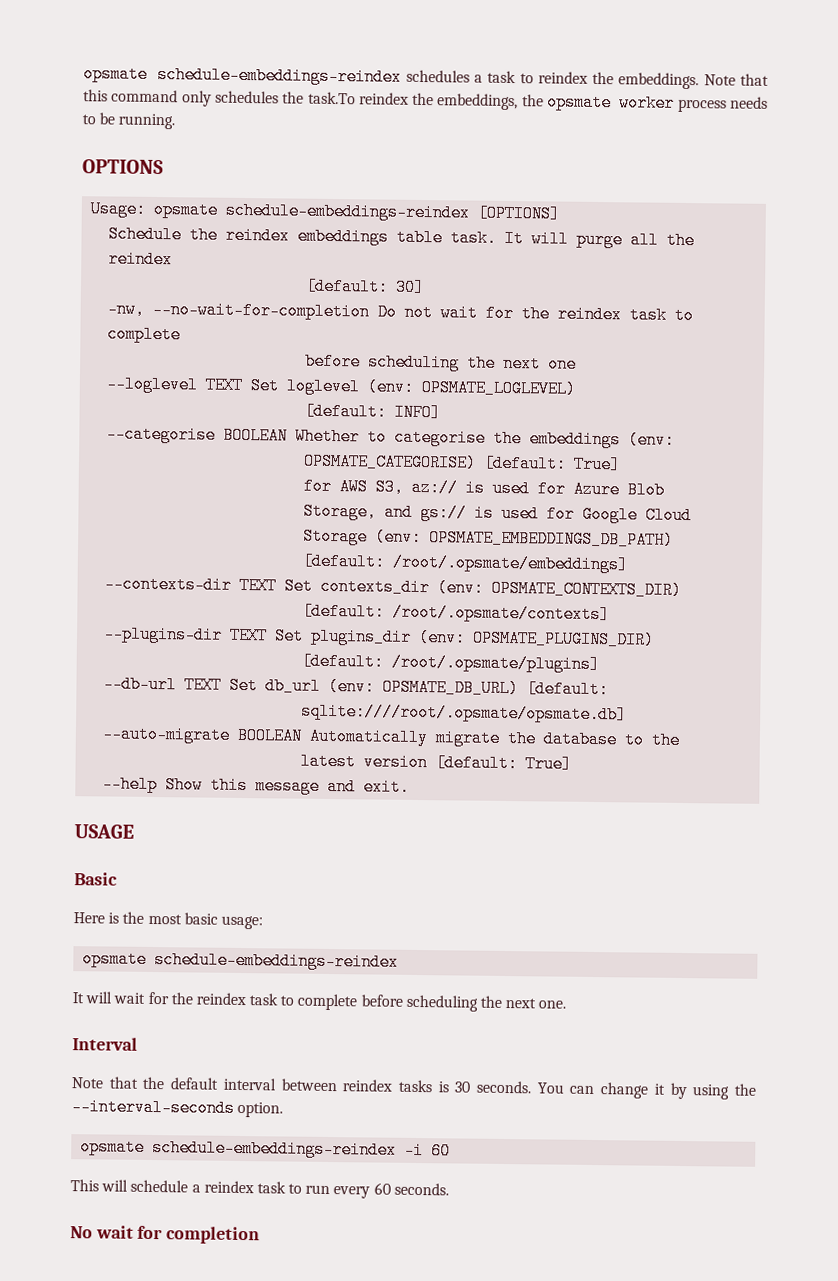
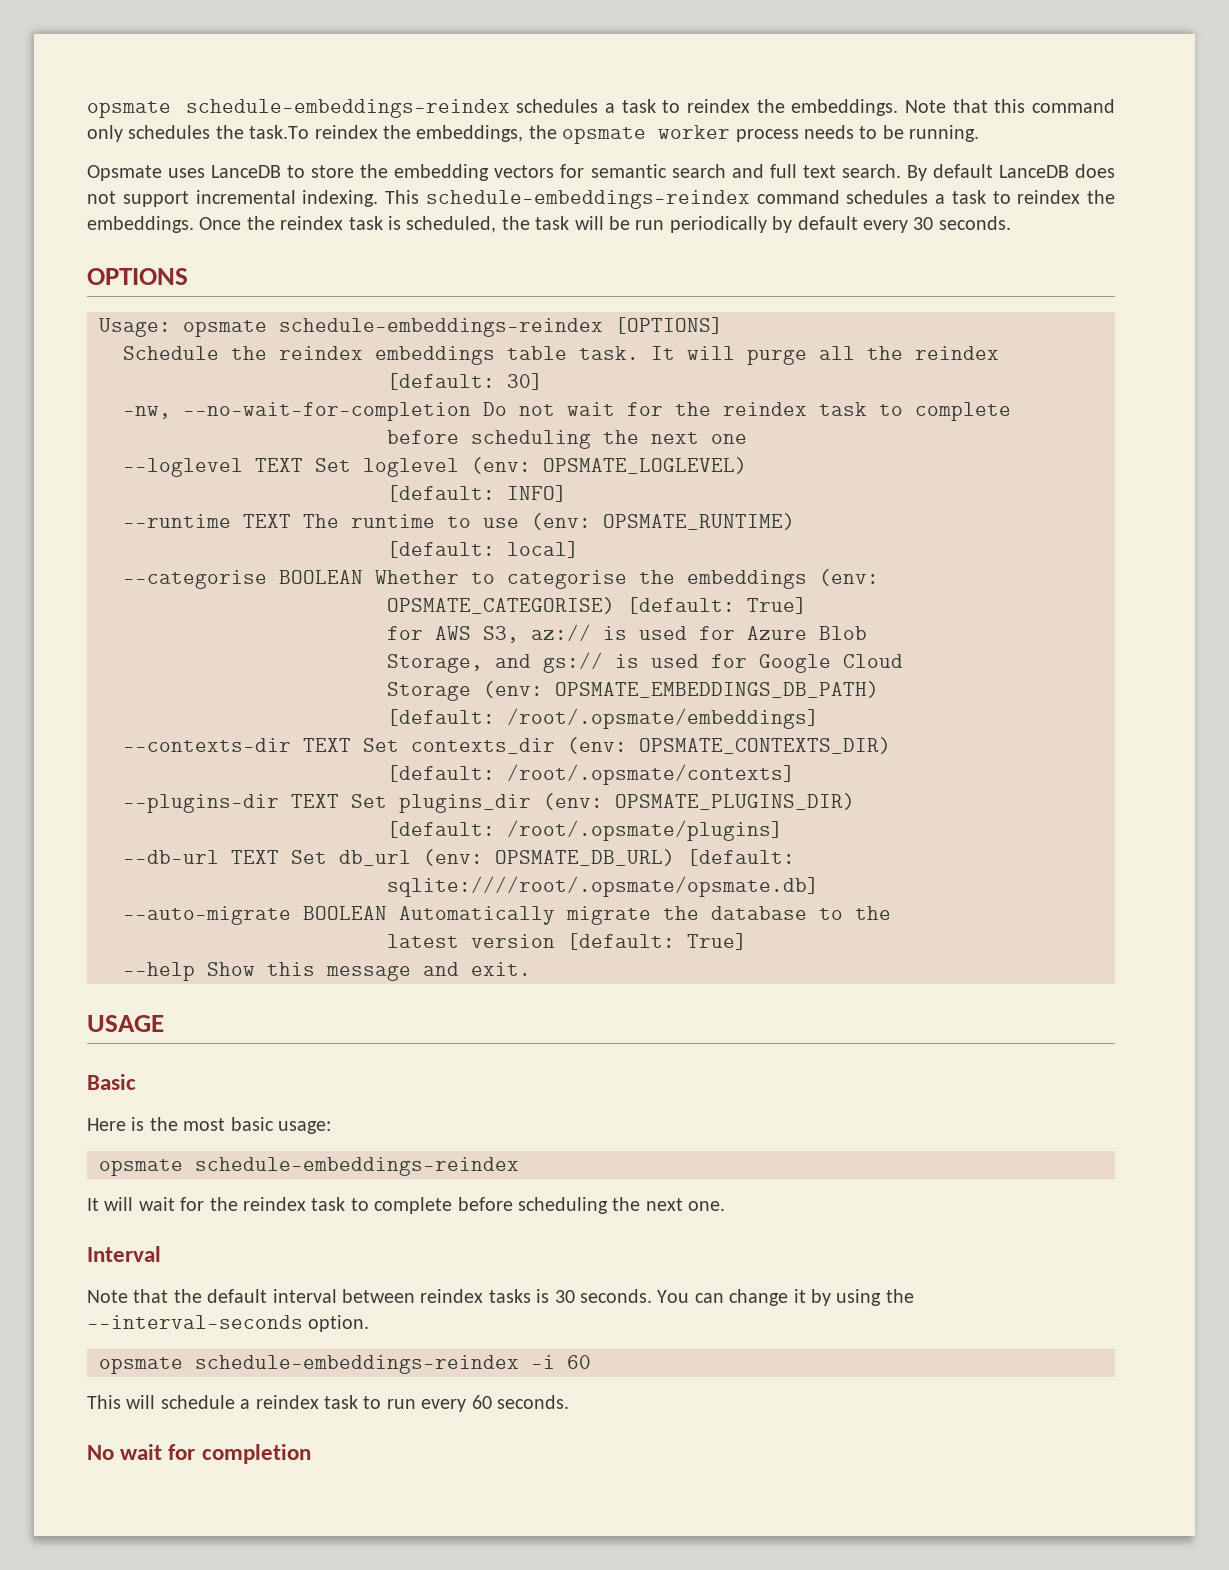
(176, 121) none -> [87,164,1115,181] [87,190,1115,209] [87,216,1011,233] // Opsmate uses LanceDB to store the embedding vectors for semantic search and full text search. By default LanceDB does not support incremental indexing. This schedule-embeddings-reindex command schedules a task to reindex the embeddings. Once the reindex task is scheduled, the task will be run periodically by default every 30 seconds.
(442, 412) none -> [123,513,795,530] [387,541,579,558] // --runtime TEXT The runtime to use (env: OPSMATE_RUNTIME) // [default: local]

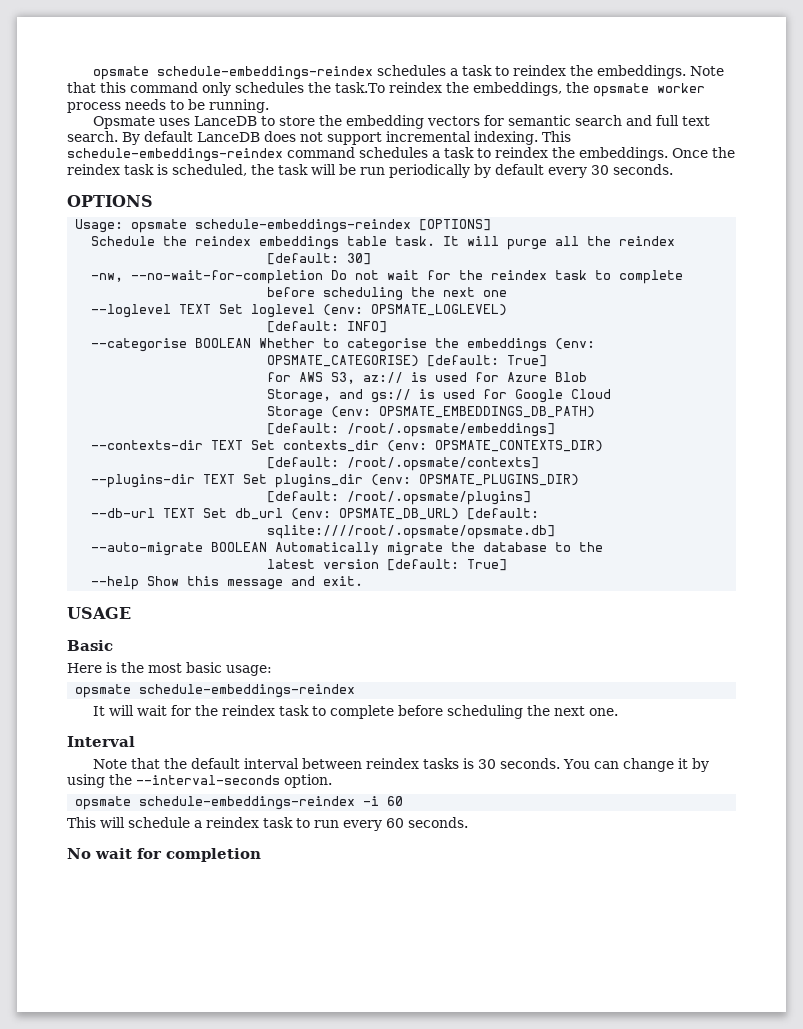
[123,513,795,530] [387,541,579,558] // --runtime TEXT The runtime to use (env: OPSMATE_RUNTIME) // [default: local] -> (388, 327) none

